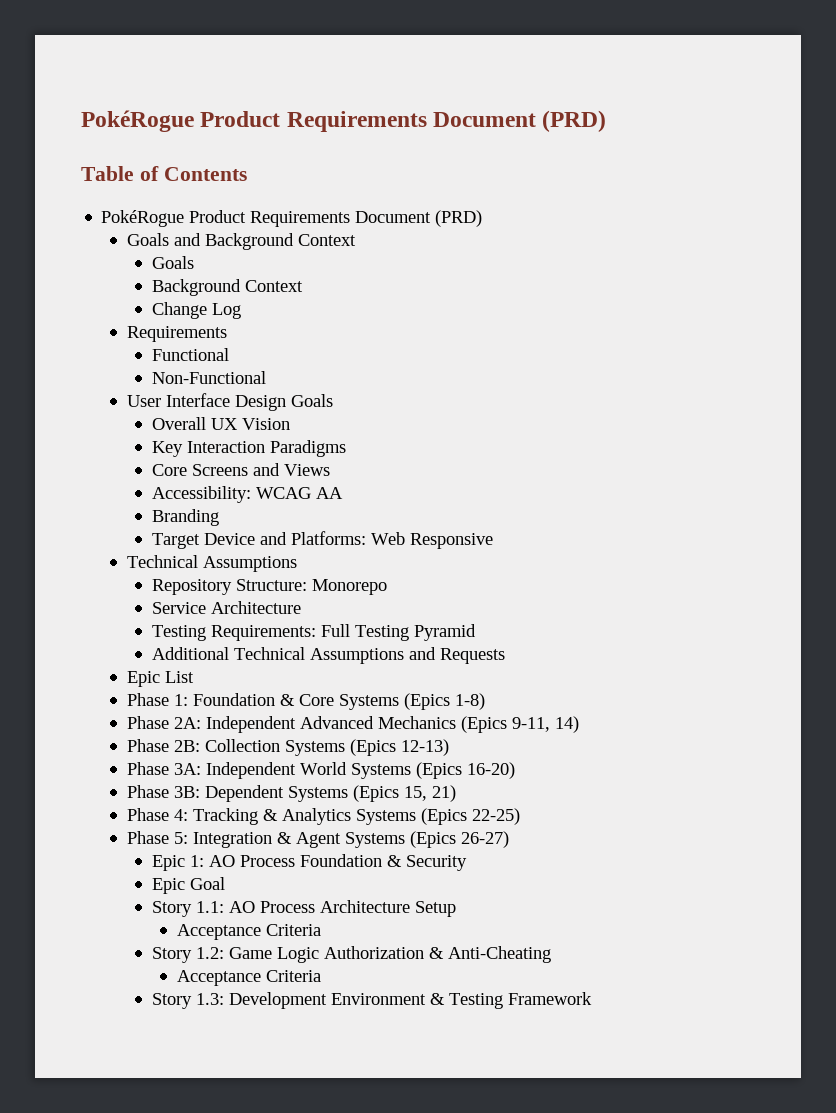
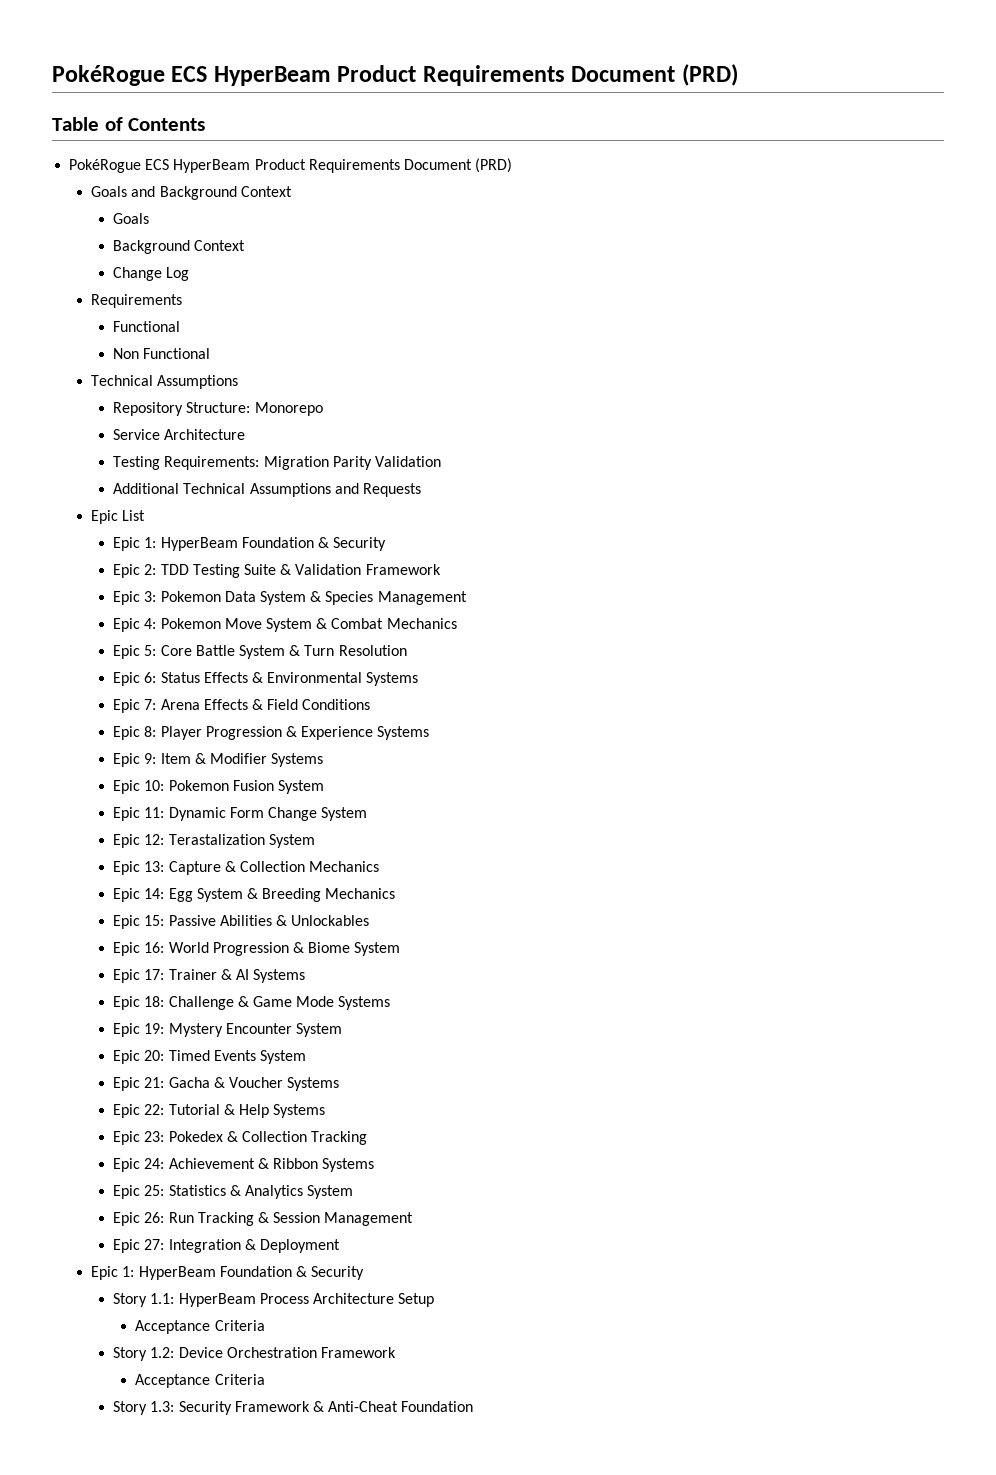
[81,110,194,132] PokéRogue -> [52,65,331,86] PokéRogue ECS HyperBeam
(185, 218) none -> [145,159,251,173] ECS HyperBeam
[151,371,266,384] [126,393,333,411] [151,417,290,430] [151,440,346,457] [151,463,330,476] [151,486,343,503] [151,509,219,526] [151,531,493,549] Non-Functional // User Interface Design Goals // Overall UX Vision // Key Interaction Paradigms // Core Screens and Views // Accessibility: WCAG AA // Branding // Target Device and Platforms: Web Responsive -> [113,348,211,359] Non Functional
[320,624,476,641] Full Testing Pyramid -> [263,456,441,470] Migration Parity Validation
[126,693,485,710] [126,716,579,733] [126,739,449,756] [126,762,515,779] [126,785,456,802] [126,808,520,825] [126,831,509,848] [151,855,295,871] // Phase 1: Foundation & Core Systems (Epics 1-8) // Phase 2A: Independent Advanced Mechanics (Epics 9-11, 14) // Phase 2B: Collection Systems (Epics 12-13) // Phase 3A: Independent World Systems (Epics 16-20) // Phase 3B: Dependent Systems (Epics 15, 21) // Phase 4: Tracking & Analytics Systems (Epics 22-25) // Phase 5: Integration & Agent Systems (Epics 26-27) // Epic 1: AO Process -> [113,537,238,551] // Epic 1: HyperBeam
[189,877,225,890] Goal -> [144,564,441,578] [113,591,467,605] [113,618,457,632] [113,645,407,659] [113,672,419,686] [113,699,371,713] [113,726,430,740] [113,753,324,767] [113,780,324,794] [113,807,368,821] [113,834,315,848] [113,861,380,875] [113,888,396,902] [113,915,370,929] [113,942,401,956] [113,969,306,983] [113,996,391,1010] [113,1023,342,1037] [113,1050,306,1064] [113,1077,340,1091] [113,1104,326,1118] [113,1131,368,1145] [113,1158,375,1172] [113,1185,354,1199] [113,1212,414,1226] [113,1239,340,1253] [91,1266,365,1280] 2: TDD Testing Suite & Validation Framework // Epic 3: Pokemon Data System & Species Management // Epic 4: Pokemon Move System & Combat Mechanics // Epic 5: Core Battle System & Turn Resolution // Epic 6: Status Effects & Environmental Systems // Epic 7: Arena Effects & Field Conditions // Epic 8: Player Progression & Experience Systems // Epic 9: Item & Modifier Systems // Epic 10: Pokemon Fusion System // Epic 11: Dynamic Form Change System // Epic 12: Terastalization System // Epic 13: Capture & Collection Mechanics // Epic 14: Egg System & Breeding Mechanics // Epic 15: Passive Abilities & Unlockables // Epic 16: World Progression & Biome System // Epic 17: Trainer & AI Systems // Epic 18: Challenge & Game Mode Systems // Epic 19: Mystery Encounter System // Epic 20: Timed Events System // Epic 21: Gacha & Voucher Systems // Epic 22: Tutorial & Help Systems // Epic 23: Pokedex & Collection Tracking // Epic 24: Achievement & Ribbon Systems // Epic 25: Statistics & Analytics System // Epic 26: Run Tracking & Session Management // Epic 27: Integration & Deployment // Epic 1: HyperBeam Foundation & Security
[228,901,255,913] AO -> [178,1293,256,1307] HyperBeam
[228,946,551,963] Game Logic Authorization & Anti-Cheating -> [178,1347,396,1358] Device Orchestration Framework
[228,992,592,1009] Development Environment & Testing Framework -> [178,1401,474,1415] Security Framework & Anti-Cheat Foundation

